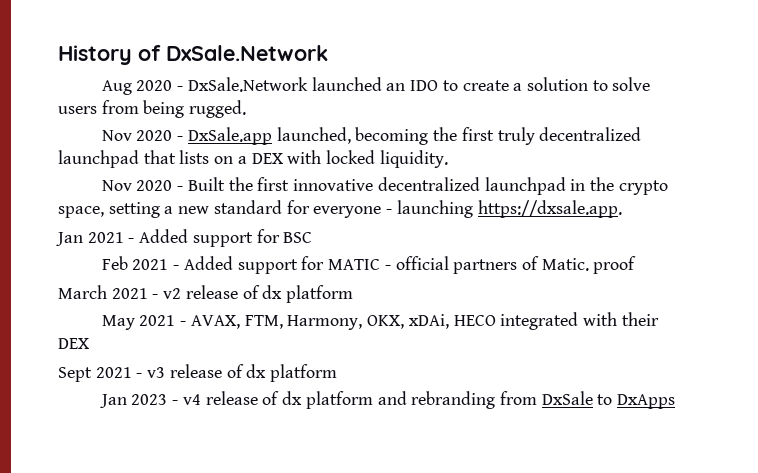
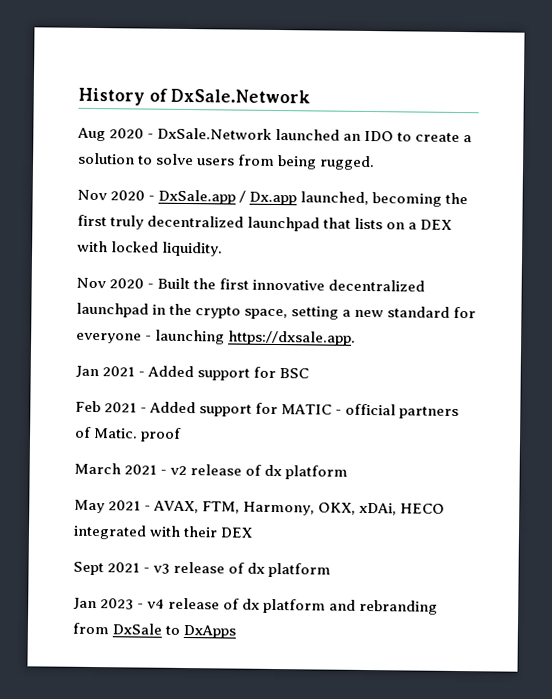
(272, 136) none -> [239,190,298,206] / Dx.app

